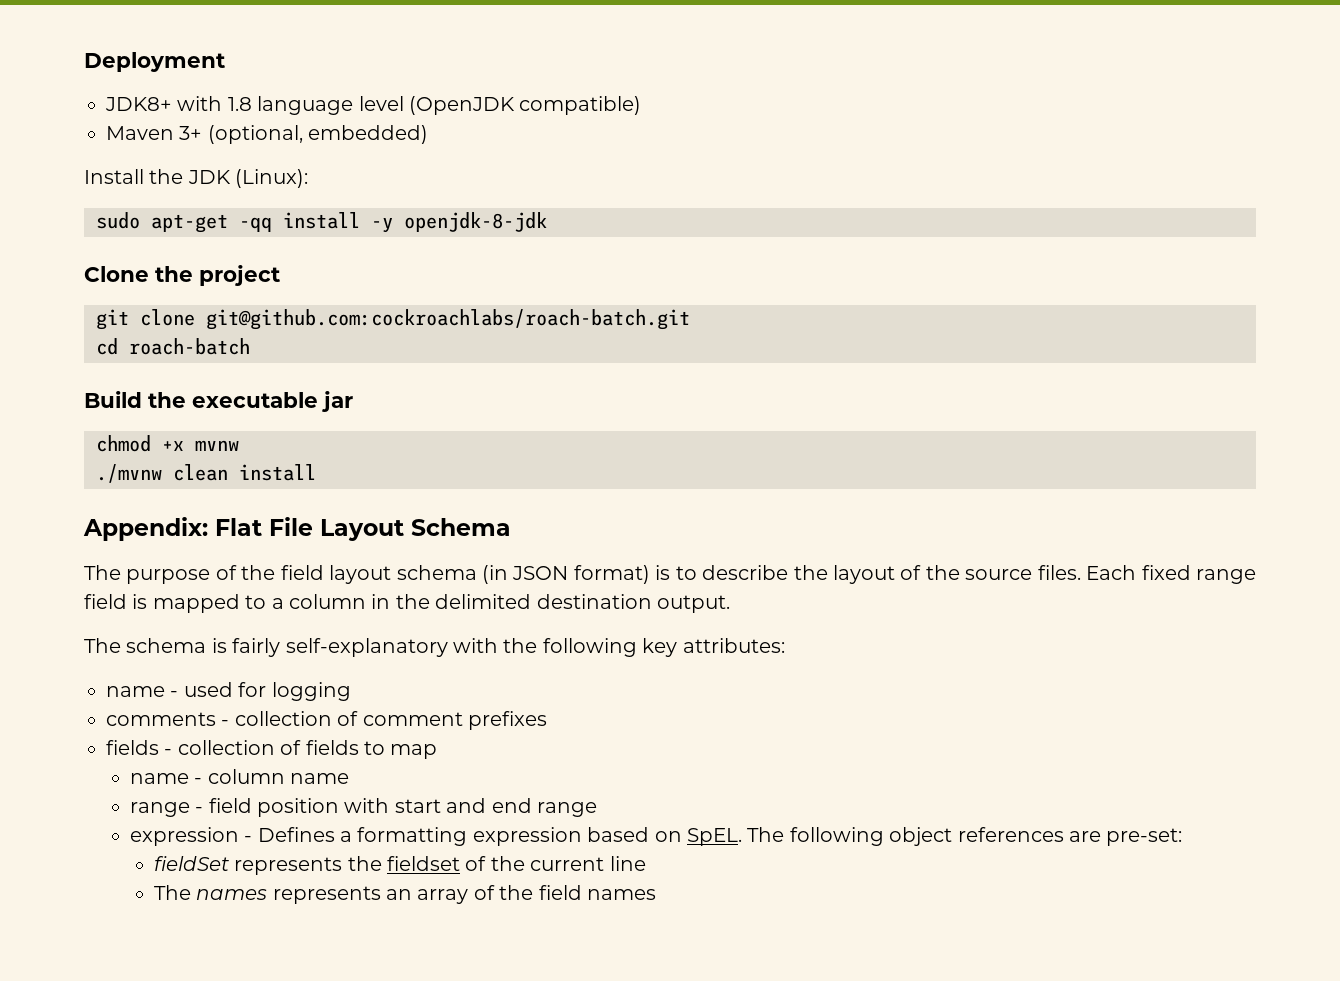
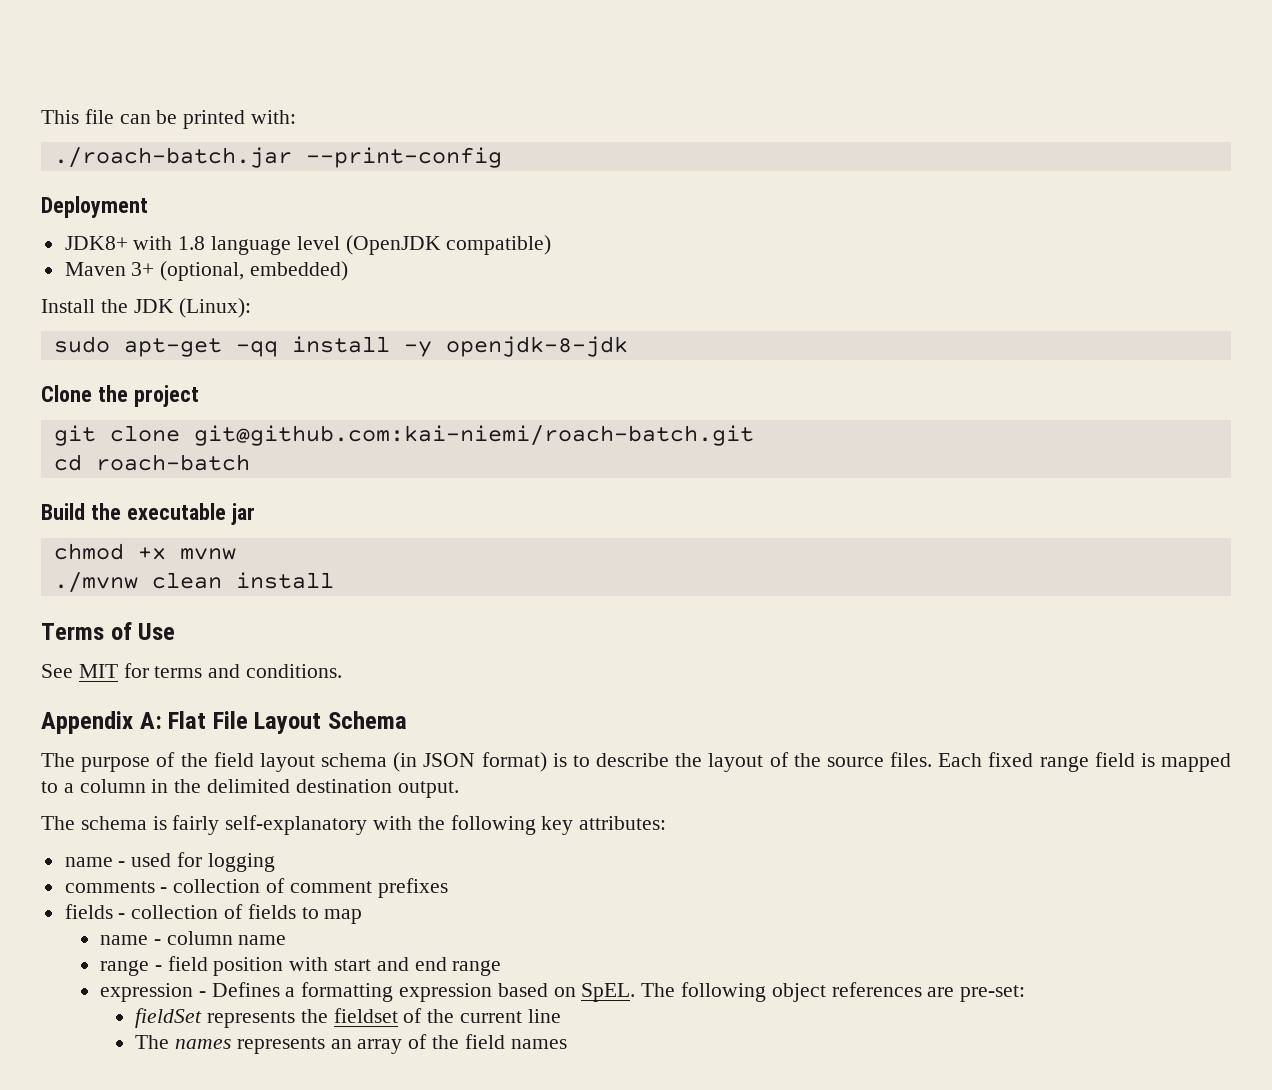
(84, 62) none -> [41,109,297,129] [53,147,502,168] This file can be printed with: // ./roach-batch.jar --print-config //
[206,309,690,330] git@github.com:cockroachlabs/roach-batch.git -> [193,425,754,446] git@github.com:kai-niemi/roach-batch.git
[83,517,208,541] Appendix: -> [41,622,176,640] [41,663,343,678] [41,711,162,734] Terms of Use // See MIT for terms and conditions. // Appendix A:

